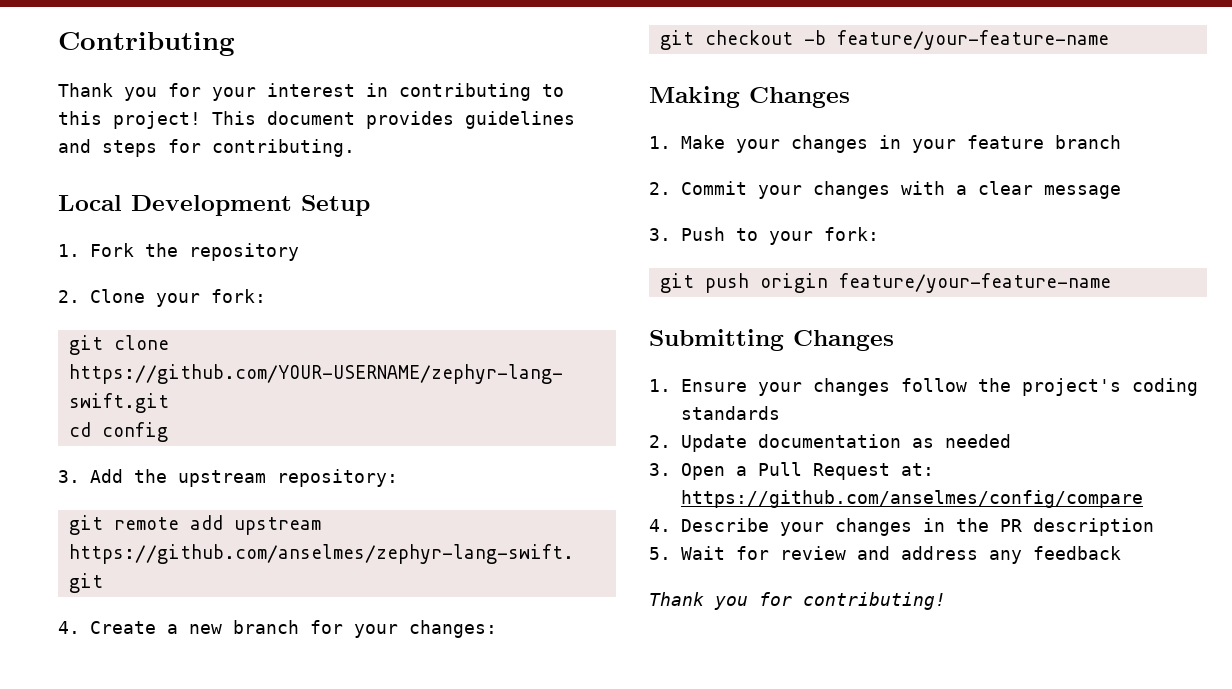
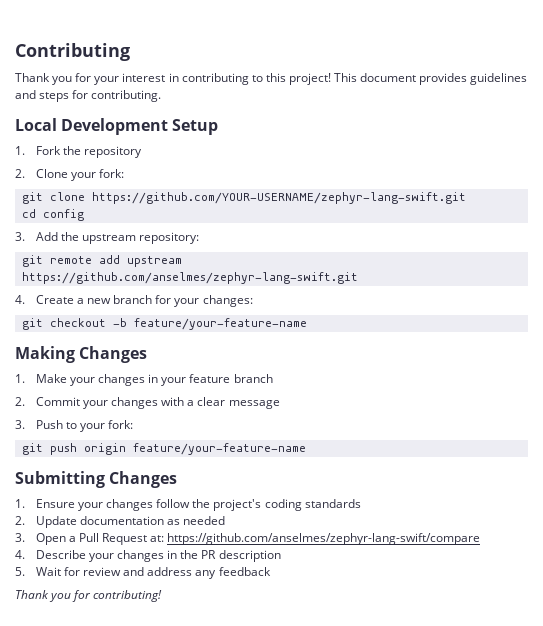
[680,490,1143,508] https://github.com/anselmes/config/compare -> [167,533,481,545] https://github.com/anselmes/zephyr-lang-swift/compare

